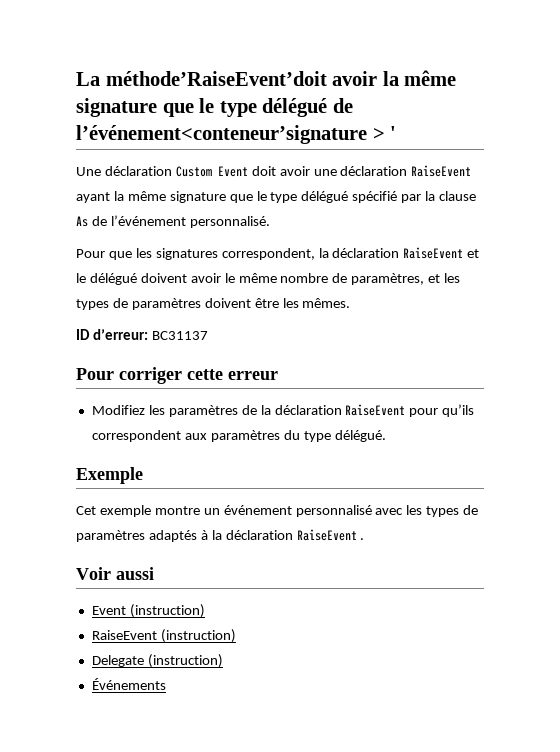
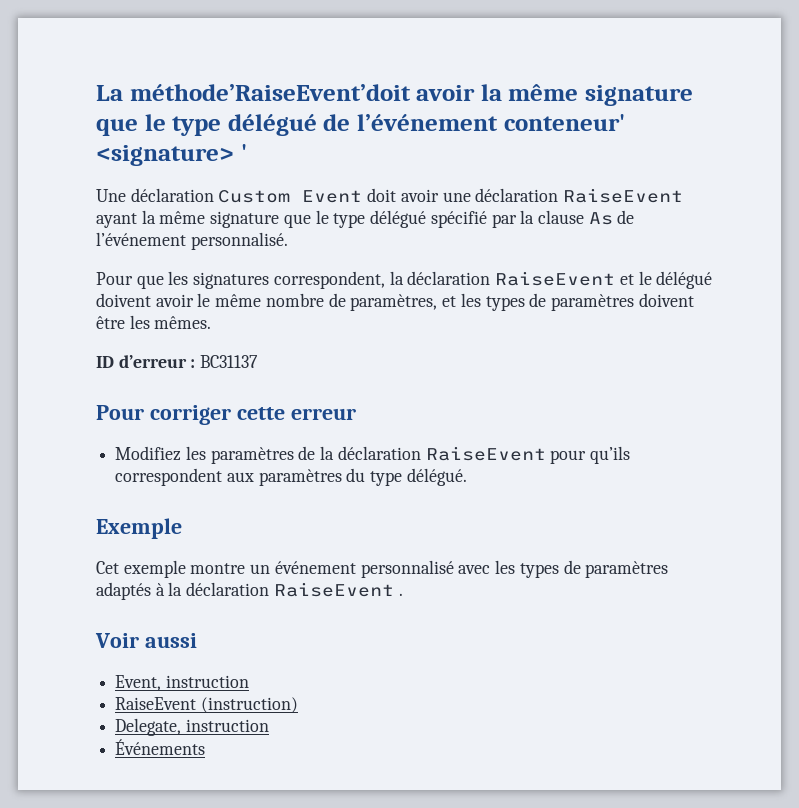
[76,125,385,144] l’événement<conteneur’signature > -> [357,114,625,131] [96,145,234,166] l’événement conteneur' <signature>
[92,329,148,340] d’erreur: -> [118,355,196,368] d’erreur :
[91,604,205,618] Event (instruction) -> [115,675,249,691] Event, instruction
[91,654,223,668] Delegate (instruction) -> [115,718,269,736] Delegate, instruction

